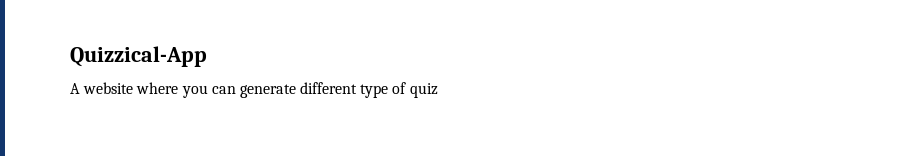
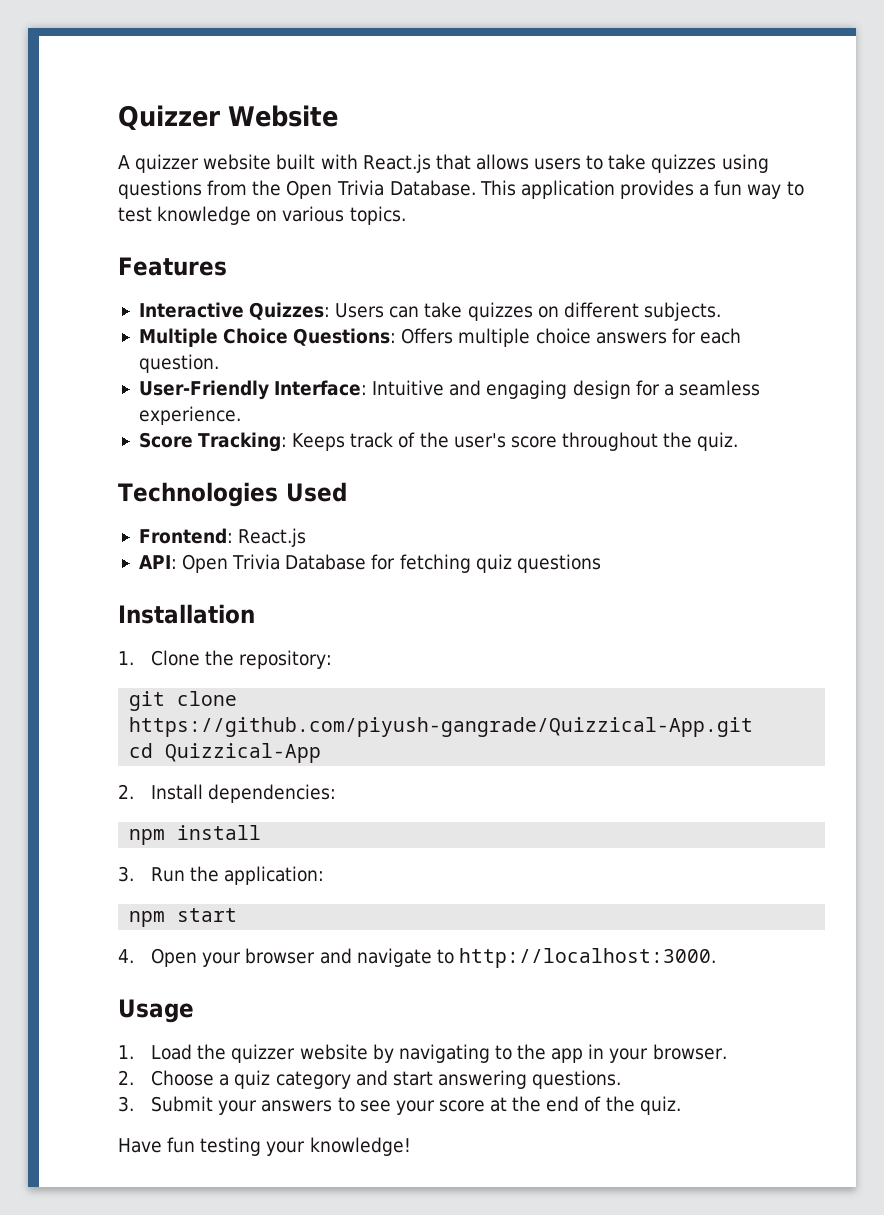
[70,46,207,67] [70,82,438,98] Quizzical-App // A website where you can generate different type of quiz -> [118,105,338,130] [118,154,769,173] [118,180,804,199] [118,206,406,225] [118,257,227,276] [138,302,721,321] [138,328,741,347] [138,354,219,373] [138,380,760,400] [138,406,241,425] [138,432,739,452] [118,482,347,507] [138,528,307,547] [138,554,601,573] [118,604,255,624] [118,650,333,669] [129,691,238,711] [129,717,754,737] [129,743,322,763] [118,784,337,803] [129,825,262,845] [118,866,325,885] [129,908,238,927] [118,948,716,968] [118,999,194,1023] [118,1044,727,1063] [118,1070,622,1089] [118,1096,681,1115] [118,1137,411,1156] Quizzer Website // A quizzer website built with React.js that allows users to take quizzes using questions from the Open Trivia Database. This application provides a fun way to test knowledge on various topics. // Features // Interactive Quizzes: Users can take quizzes on different subjects. // Multiple Choice Questions: Offers multiple choice answers for each question. // User-Friendly Interface: Intuitive and engaging design for a seamless experience. // Score Tracking: Keeps track of the user's score throughout the quiz. // Technologies Used // Frontend: React.js // API: Open Trivia Database for fetching quiz questions // Installation // 1. Clone the repository: // git clone https://github.com/piyush-gangrade/Quizzical-App.git // cd Quizzical-App // 2. Install dependencies: // npm install // 3. Run the application: // npm start // 4. Open your browser and navigate to http://localhost:3000. // Usage // 1. Load the quizzer website by navigating to the app in your browser. // 2. Choose a quiz category and start answering questions. // 3. Submit your answers to see your score at the end of the quiz. // Have fun testing your knowledge!

